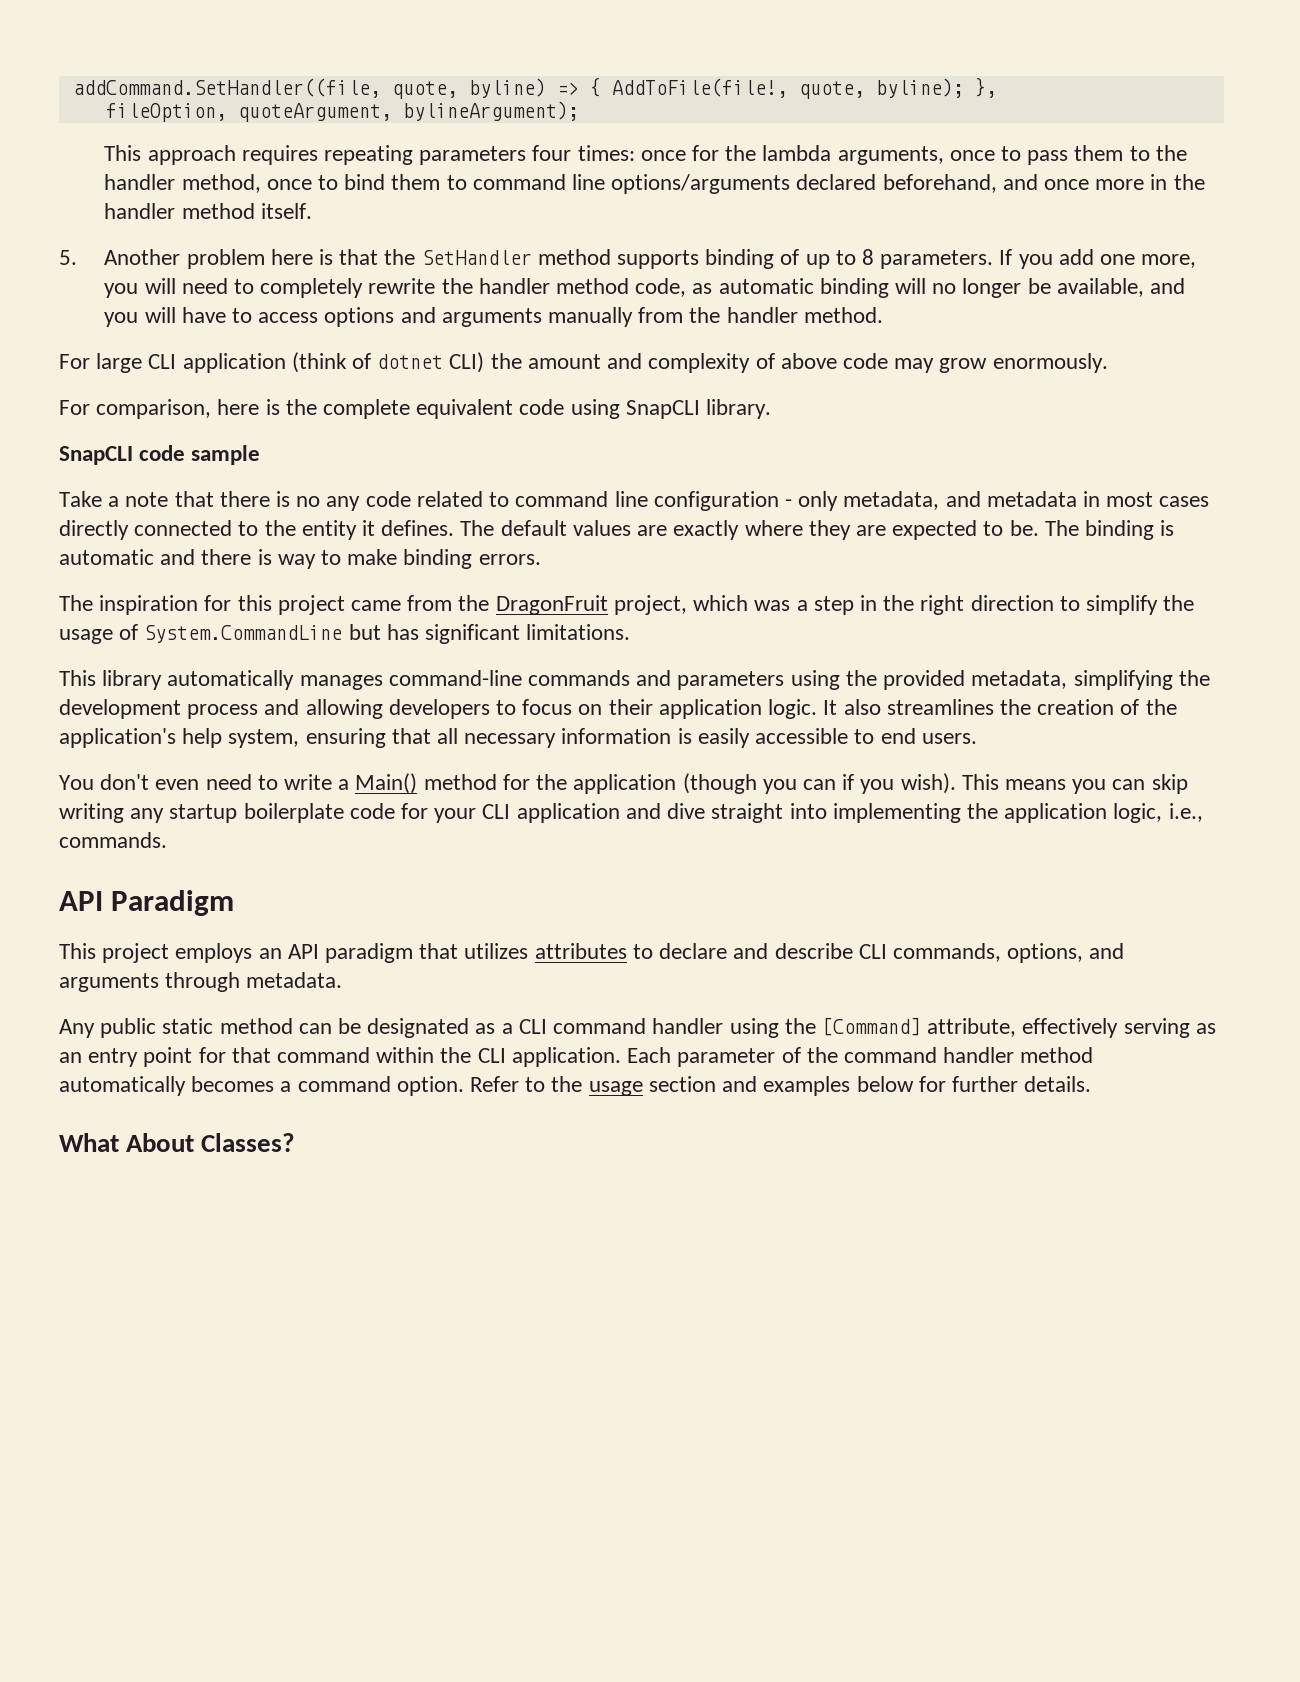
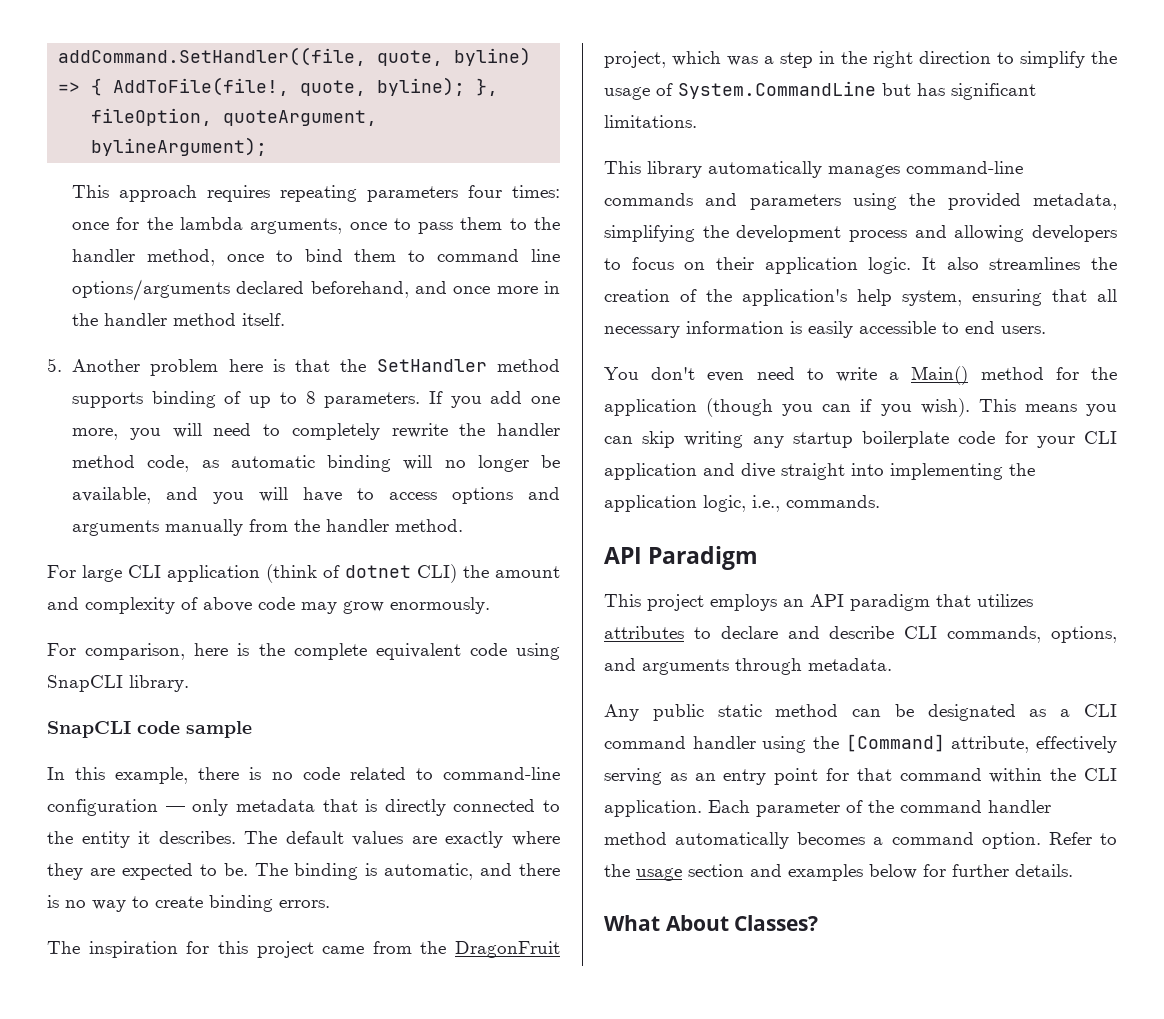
[59,491,361,511] Take a note that there is no any -> [47,767,293,784] In this example, there is no
[515,491,1210,511] command line configuration - only metadata, and metadata in most cases -> [442,767,560,780] [47,799,378,816] command-line configuration — only metadata that is
[381,520,455,536] defines. -> [158,831,236,844] describes.
[59,549,154,565] automatic -> [384,863,474,880] automatic,
(272, 557) none -> [65,900,86,908] no
[347,549,398,565] make -> [155,896,203,908] create

